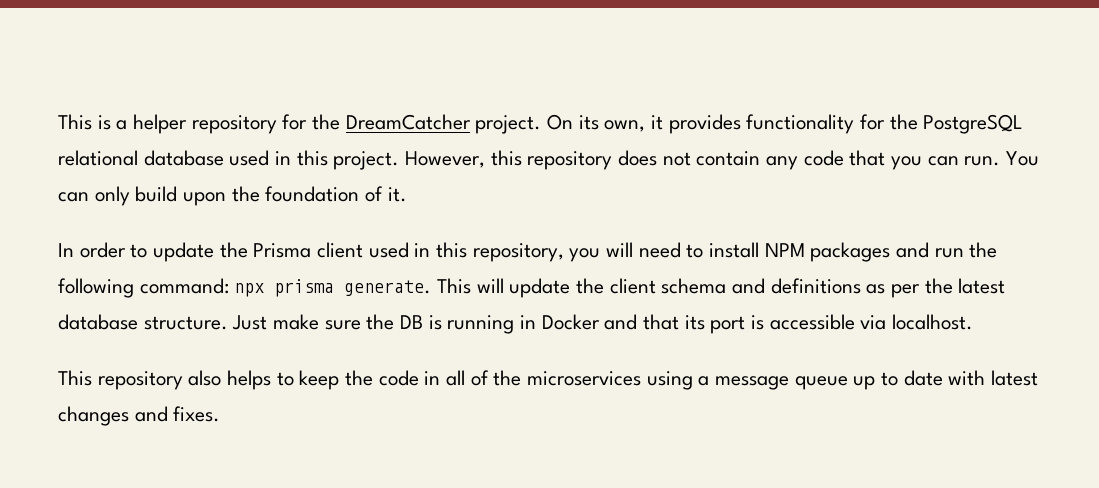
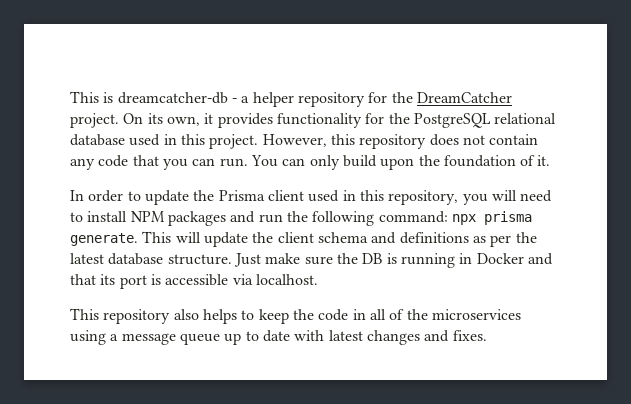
(111, 122) none -> [117,92,237,104] dreamcatcher-db -

